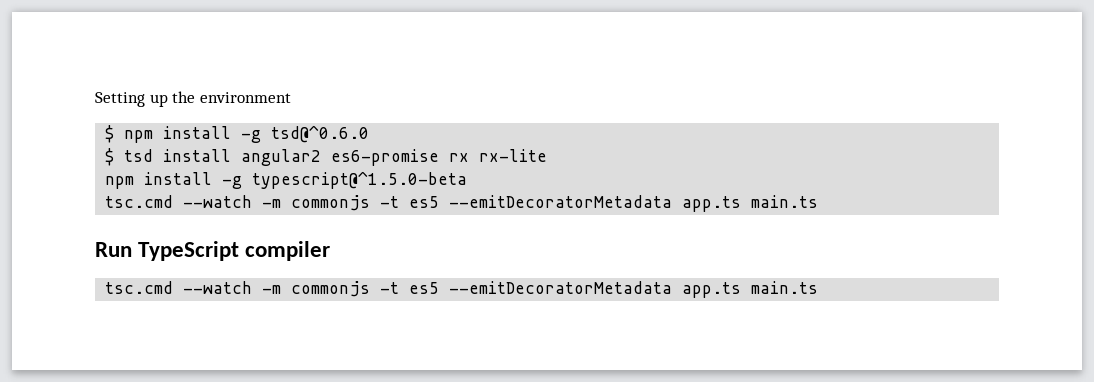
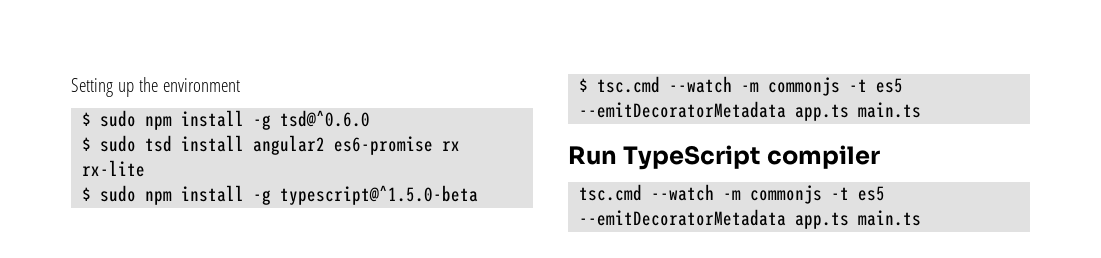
(115, 134) none -> [100,110,137,127] sudo
(115, 157) none -> [100,135,137,152] sudo
(548, 155) none -> [82,185,137,202] $ sudo
(468, 180) none -> [579,78,589,92] $

